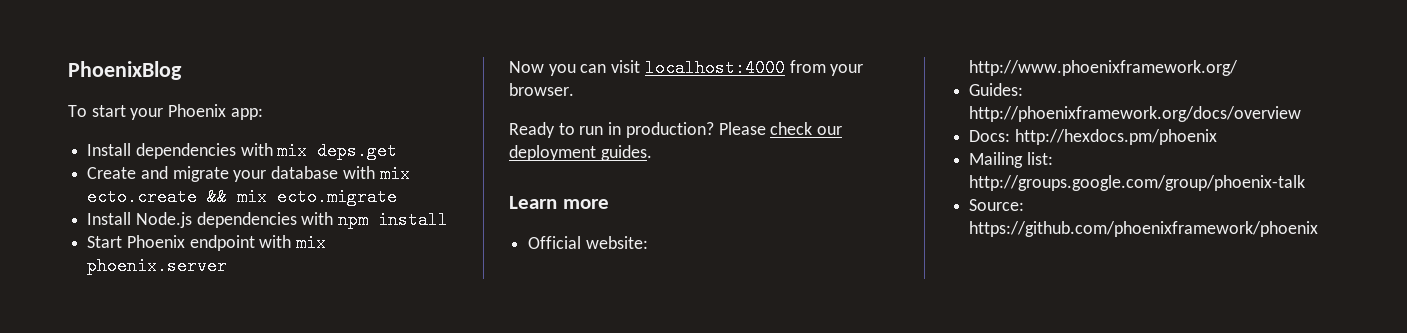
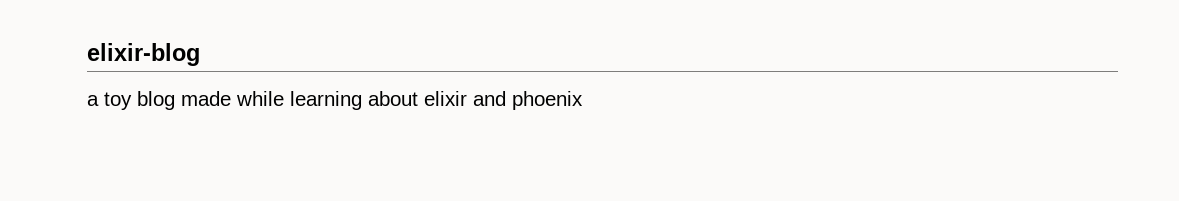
[68,61,182,80] [68,104,263,120] [87,142,398,160] [87,165,410,183] [87,188,398,206] [87,211,449,229] [87,234,327,252] [87,257,228,275] [509,59,864,77] [509,83,574,96] [509,122,843,138] [509,145,652,161] [509,196,609,209] [528,236,648,249] [969,60,1239,76] [969,83,1024,96] [969,106,1302,122] [969,129,1217,145] [969,152,1053,168] [969,175,1306,191] [969,199,1025,211] [969,221,1319,237] PhoenixBlog // To start your Phoenix app: // Install dependencies with mix deps.get // Create and migrate your database with mix ecto.create && mix ecto.migrate // Install Node.js dependencies with npm install // Start Phoenix endpoint with mix phoenix.server // Now you can visit localhost:4000 from your browser. // Ready to run in production? Please check our deployment guides. // Learn more // Official website: http://www.phoenixframework.org/ // Guides: http://phoenixframework.org/docs/overview // Docs: http://hexdocs.pm/phoenix // Mailing list: http://groups.google.com/group/phoenix-talk // Source: https://github.com/phoenixframework/phoenix -> [87,43,200,66] [87,91,583,110] elixir-blog // a toy blog made while learning about elixir and phoenix

